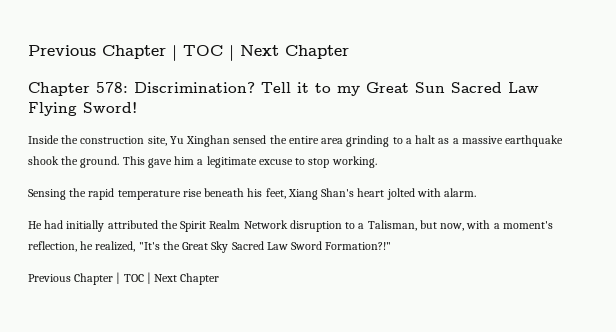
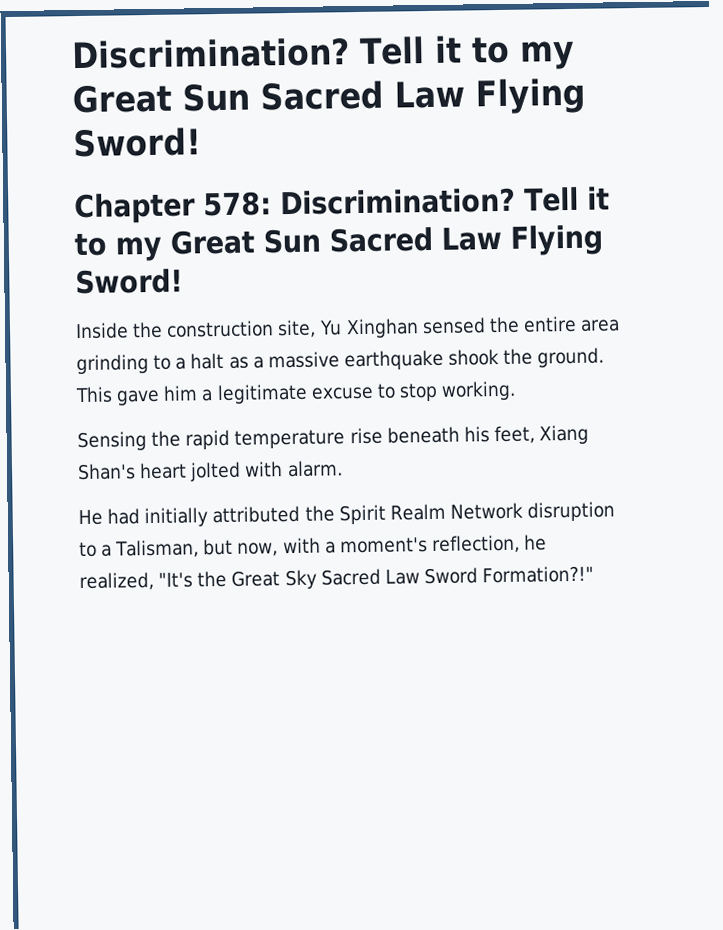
[28,45,349,61] Previous Chapter | TOC | Next Chapter -> [71,35,575,70] [72,77,586,115] [73,127,201,158] Discrimination? Tell it to my Great Sun Sacred Law Flying Sword!
[28,272,220,285] // Previous Chapter | TOC | Next Chapter -> (595, 574) none

